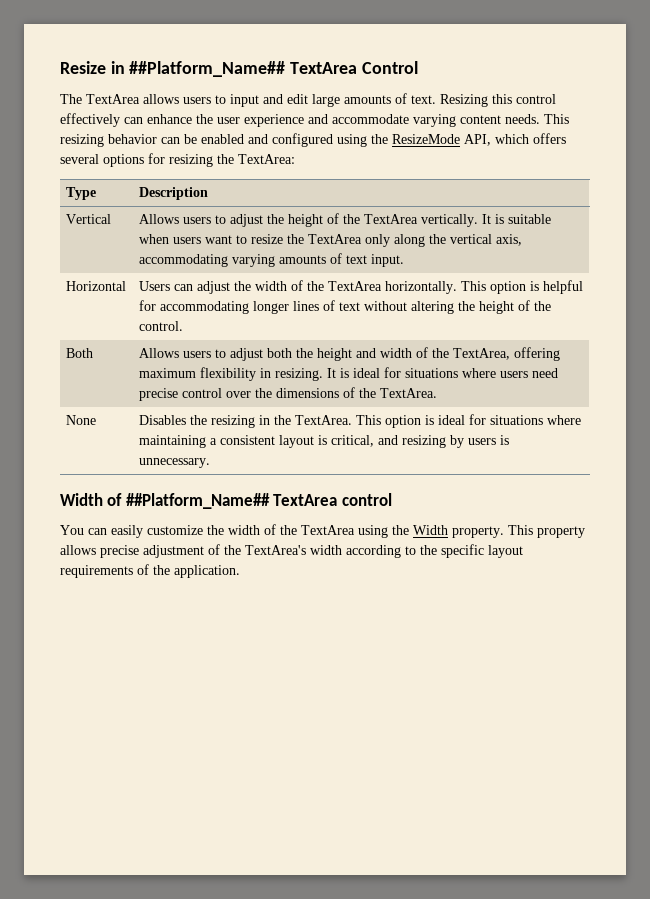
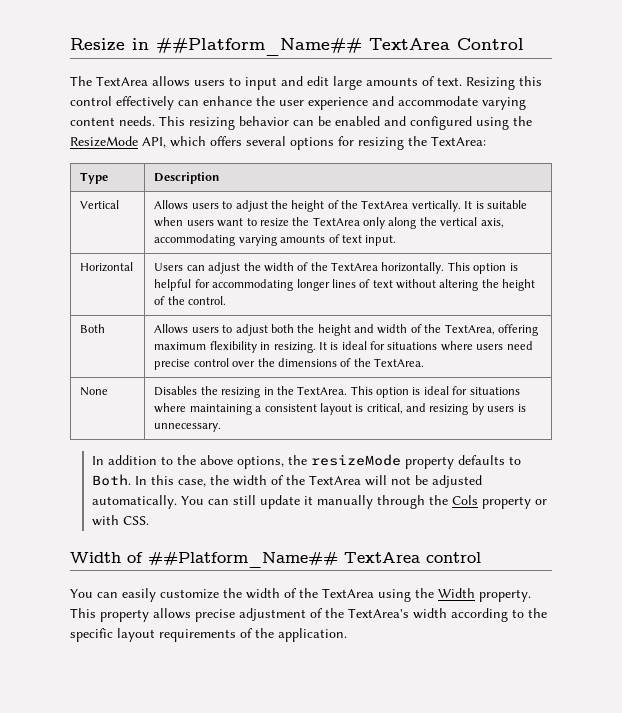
(211, 463) none -> [91,454,521,469] [91,474,482,488] [91,495,547,509] [91,515,149,526] // In addition to the above options, the resizeMode property defaults to Both. In this case, the width of the TextArea will not be adjusted automatically. You can still update it manually through the Cols property or with CSS.

